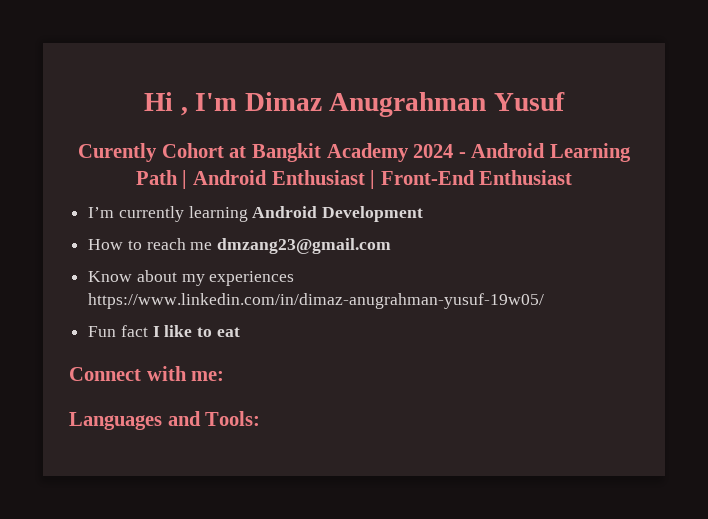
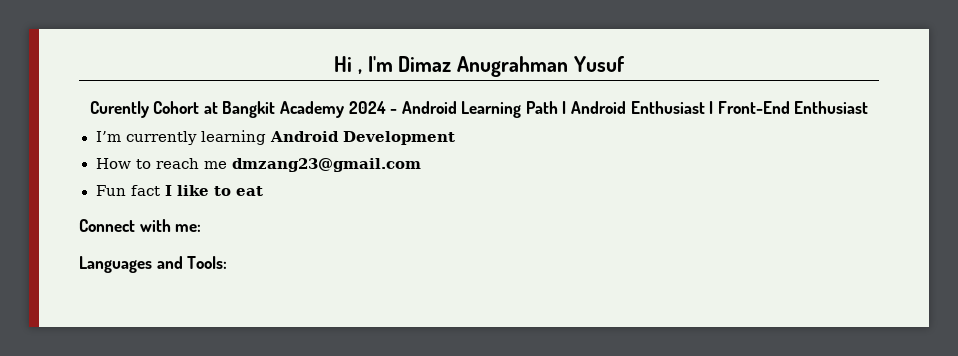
[88,270,295,286] [88,293,545,309] // Know about my experiences https://www.linkedin.com/in/dimaz-anugrahman-yusuf-19w05/ -> (421, 165) none

